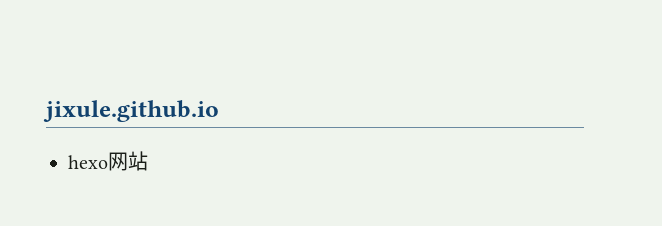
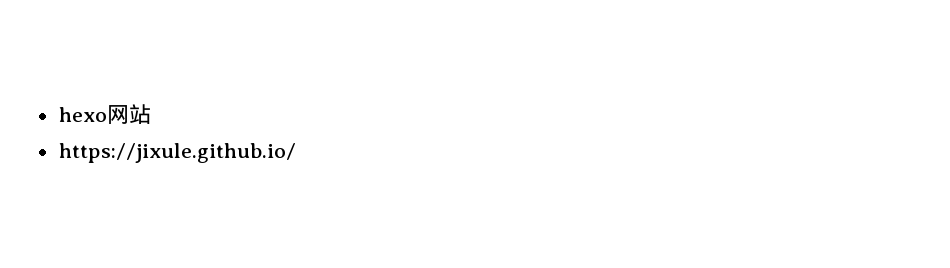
[43,100,219,122] jixule.github.io // -> (58, 114) none
(148, 161) none -> [58,143,296,163] // https://jixule.github.io/

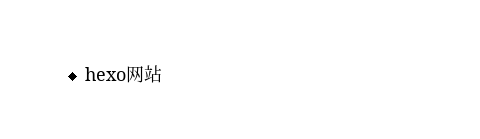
[58,143,296,163] // https://jixule.github.io/ -> (162, 74) none

